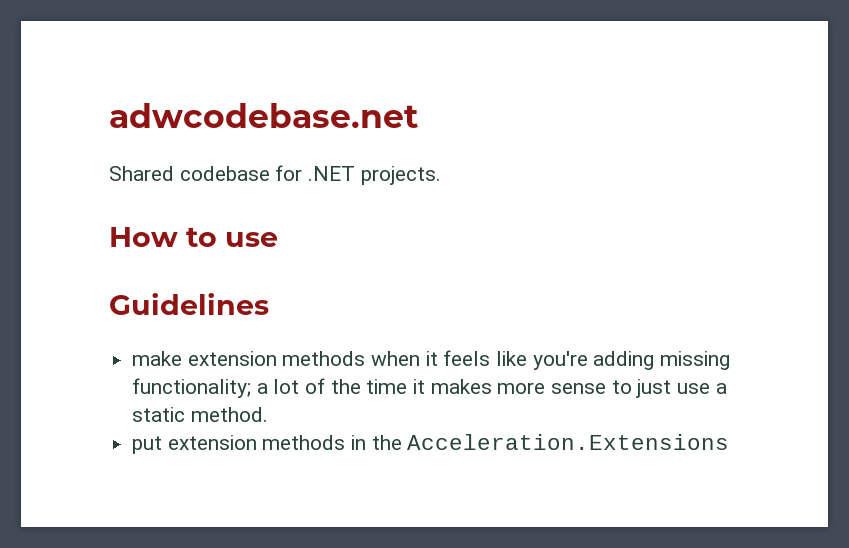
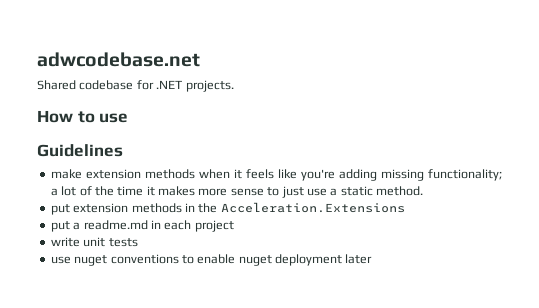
(730, 442) none -> [50,220,234,232] [50,237,138,247] [50,254,373,266] // put a readme.md in each project // write unit tests // use nuget conventions to enable nuget deployment later

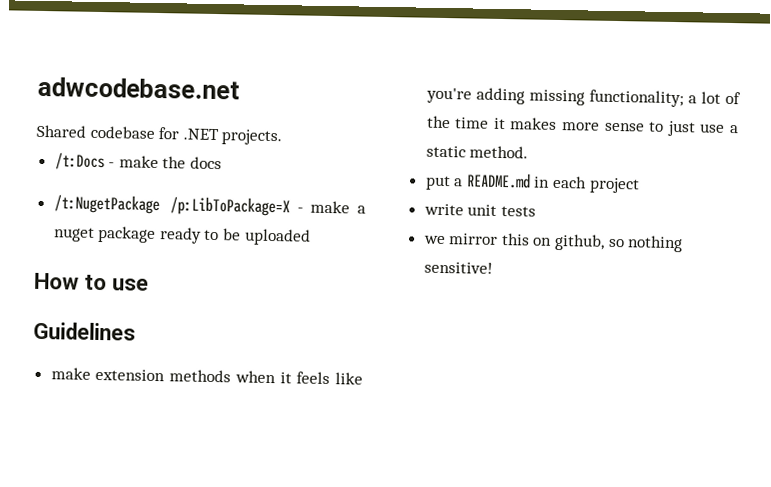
(234, 86) none -> [54,152,223,171] [53,194,366,217] [52,225,311,246] // /t:Docs - make the docs // /t:NugetPackage /p:LibToPackage=X - make a nuget package ready to be uploaded
[50,202,405,215] // put extension methods in the Acceleration.Extensions -> (529, 152) none
[83,220,148,230] readme.md -> [465,172,531,189] README.md
[50,254,373,266] use nuget conventions to enable nuget deployment later -> [423,233,684,253] [423,261,493,274] we mirror this on github, so nothing sensitive!

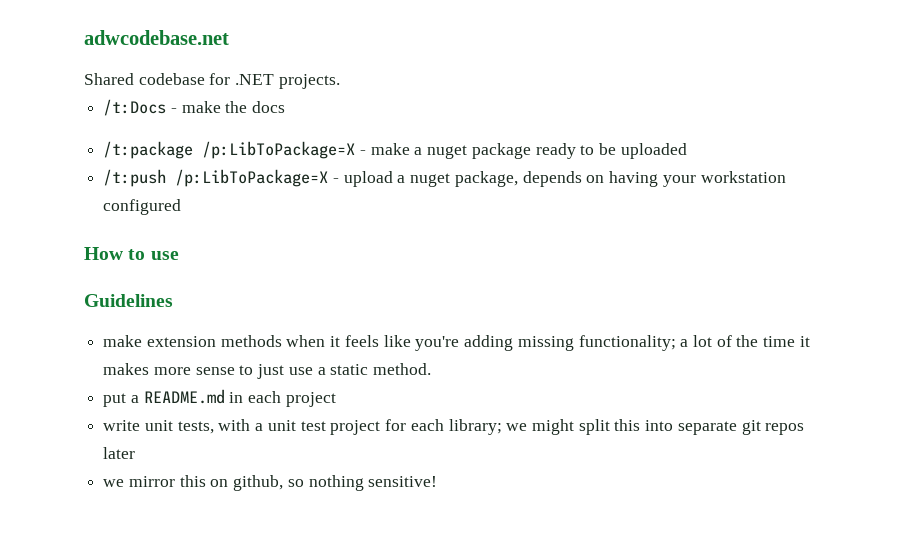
[53,194,160,215] /t:NugetPackage -> [103,141,194,159] /t:package
(311, 237) none -> [103,169,786,187] [103,199,182,215] // /t:push /p:LibToPackage=X - upload a nuget package, depends on having your workstation configured
[500,206,536,217] tests -> [177,419,805,435] [103,447,136,459] tests, with a unit test project for each library; we might split this into separate git repos later

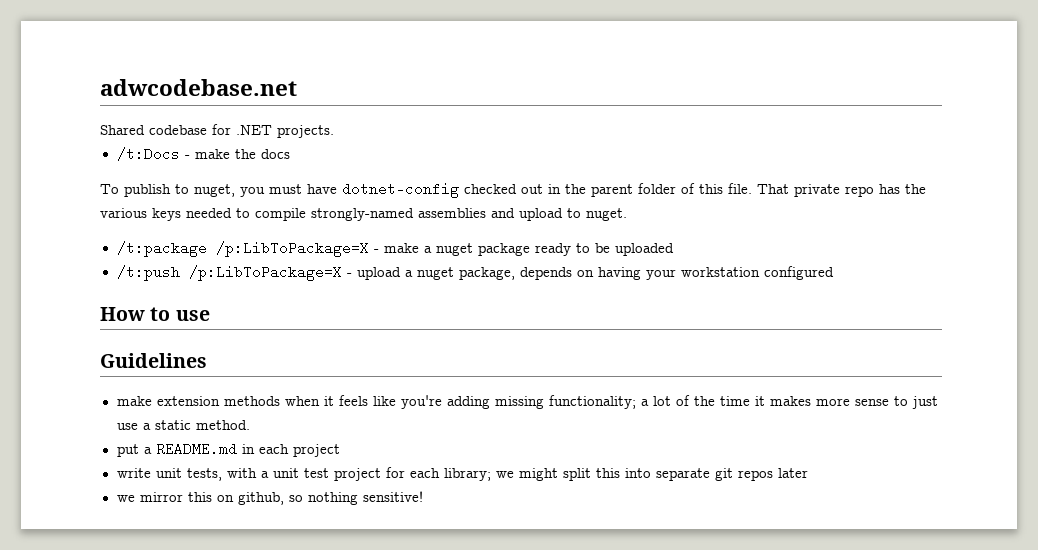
(286, 107) none -> [100,182,926,198] [100,208,627,221] // To publish to nuget, you must have dotnet-config checked out in the parent folder of this file. That private repo has the various keys needed to compile strongly-named assemblies and upload to nuget.

